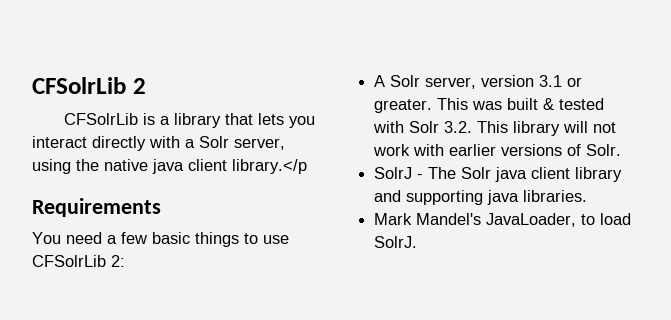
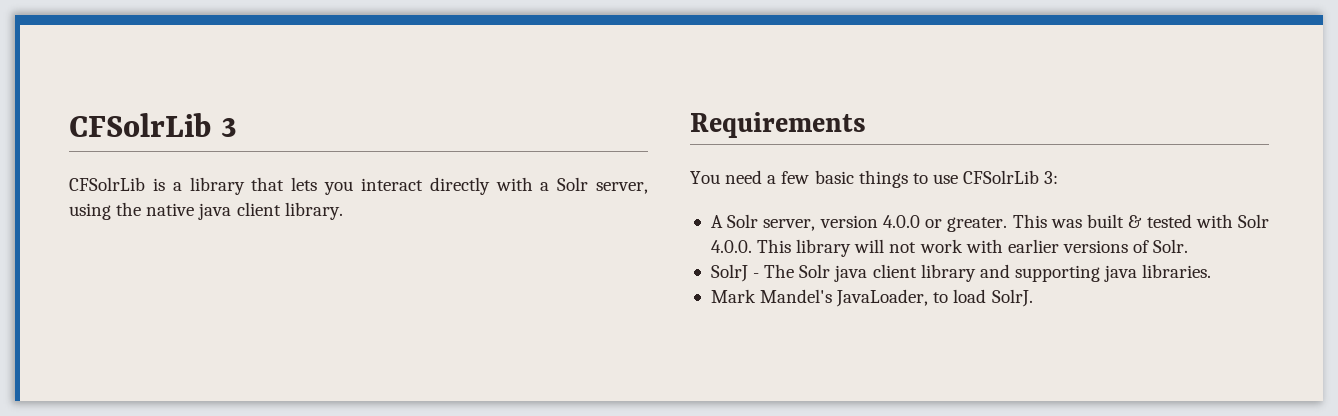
[32,77,146,94] CFSolrLib 2 -> [69,113,237,137] CFSolrLib 3
[232,159,307,174] library.</p -> [284,202,343,220] library.
[111,255,125,267] 2: -> [1044,171,1059,184] 3:
[539,75,563,87] 3.1 -> [882,215,920,228] 4.0.0
[444,121,473,133] 3.2. -> [710,240,752,253] 4.0.0.

